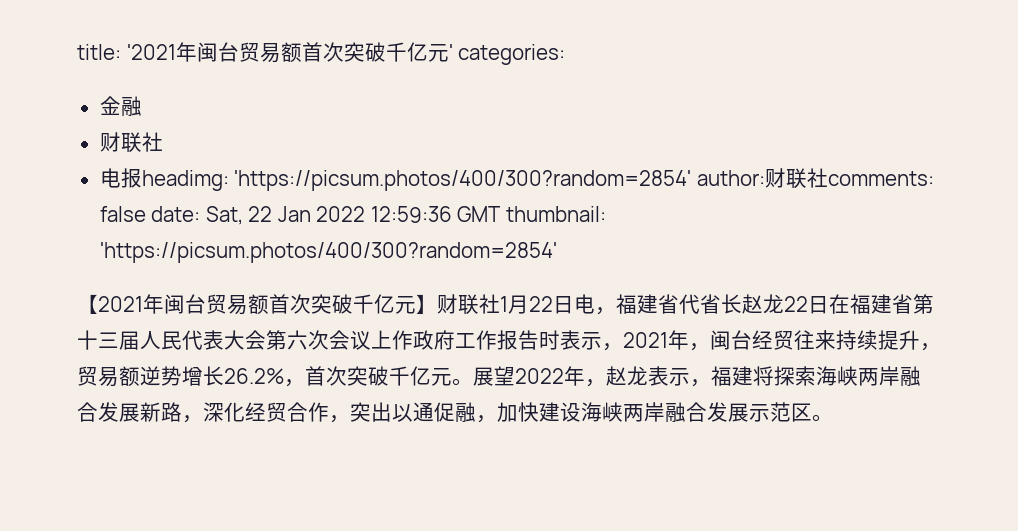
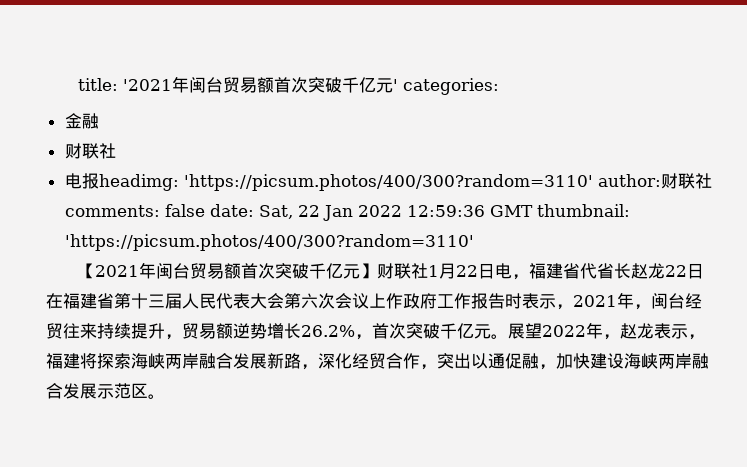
[234,170,692,191] 'https://picsum.photos/400/300?random=2854' -> [183,174,593,191] 'https://picsum.photos/400/300?random=3110'
[99,242,557,263] 'https://picsum.photos/400/300?random=2854' -> [64,234,474,251] 'https://picsum.photos/400/300?random=3110'

